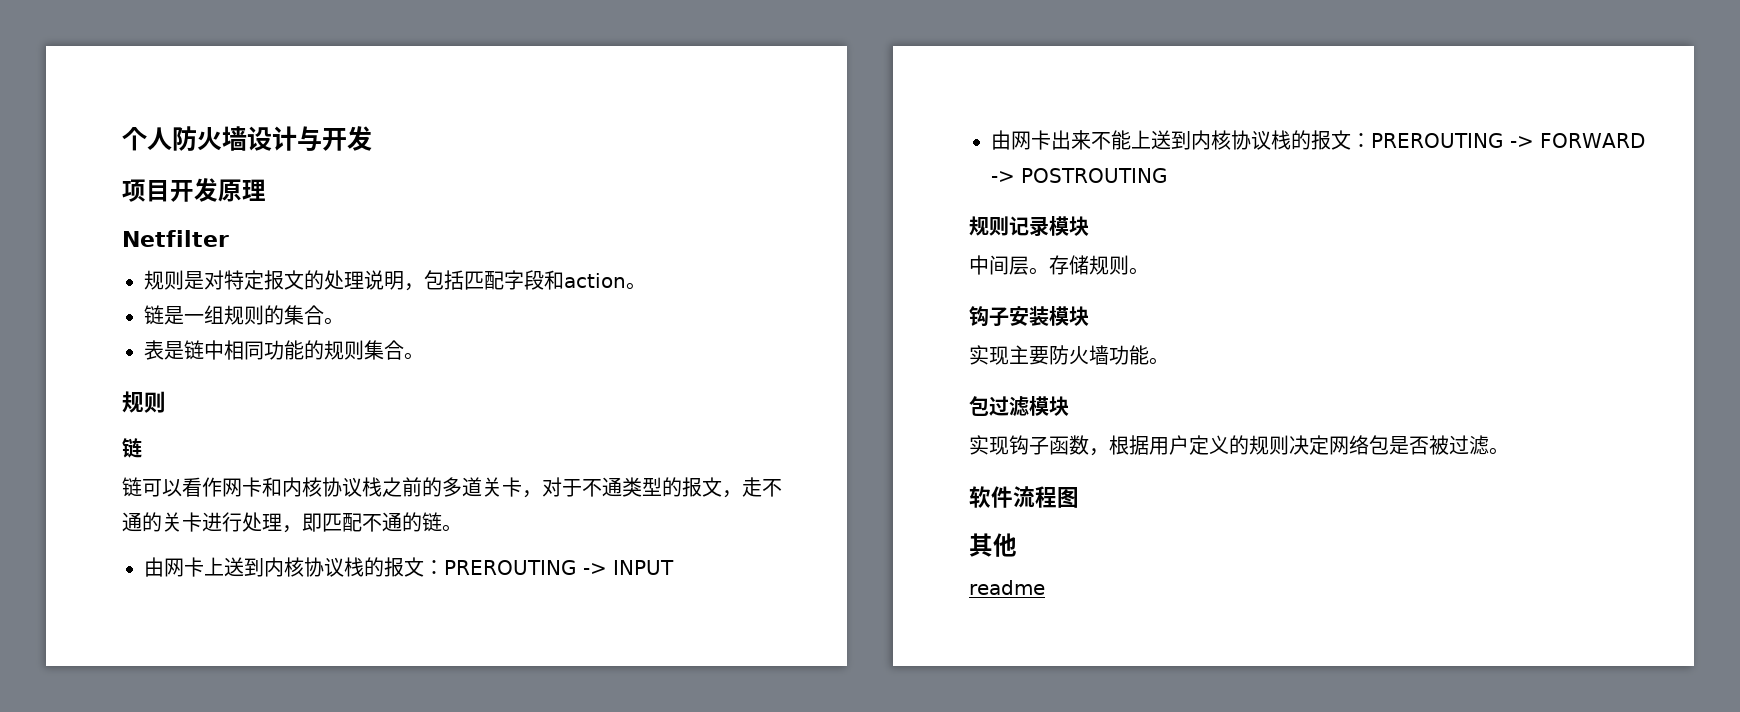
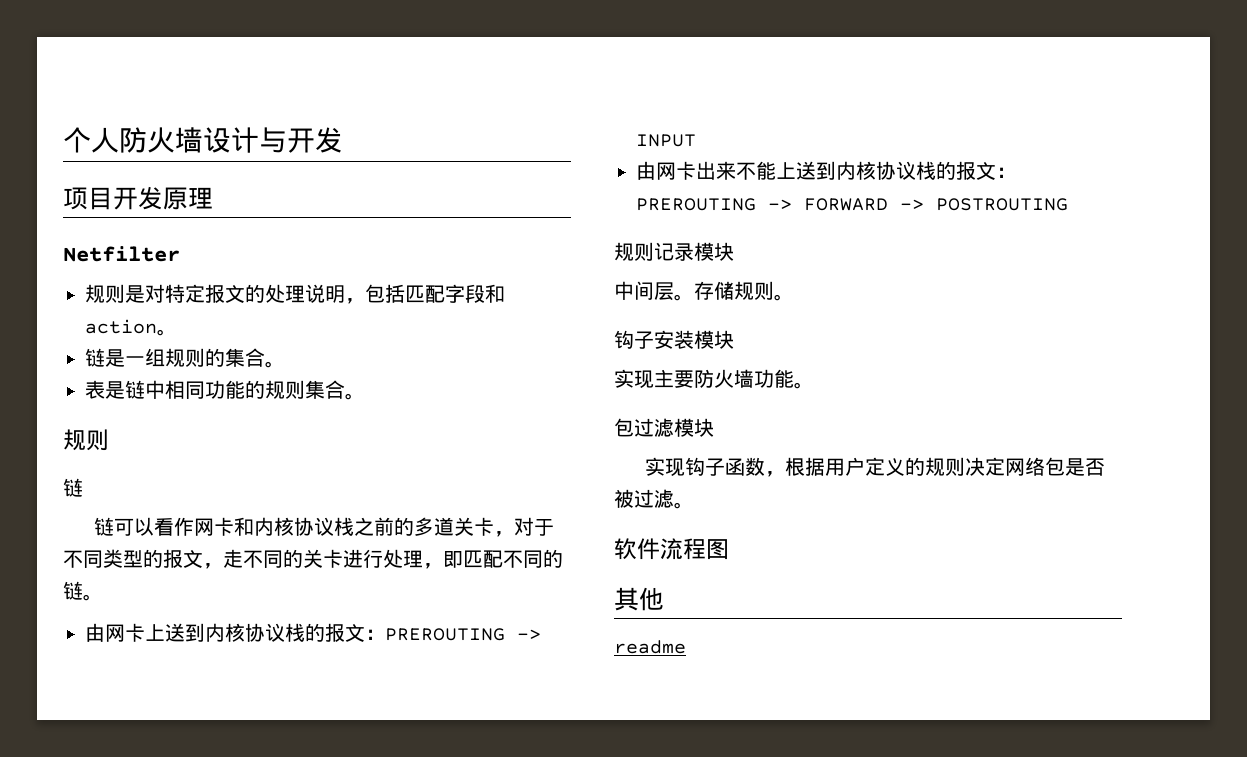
[602,477,622,497] 通 -> [83,550,103,568] 同
[122,512,142,532] 通 -> [263,550,283,568] 同
[382,512,402,532] 通 -> [523,550,543,568] 同

